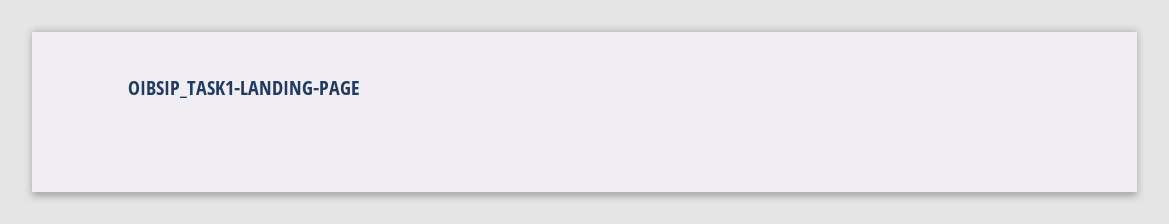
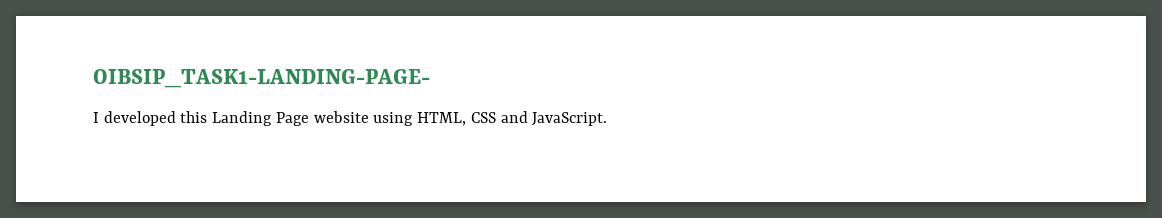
[128,81,360,98] OIBSIP_TASK1-LANDING-PAGE -> [93,69,430,88] [93,111,608,126] OIBSIP_TASK1-LANDING-PAGE- // I developed this Landing Page website using HTML, CSS and JavaScript.

